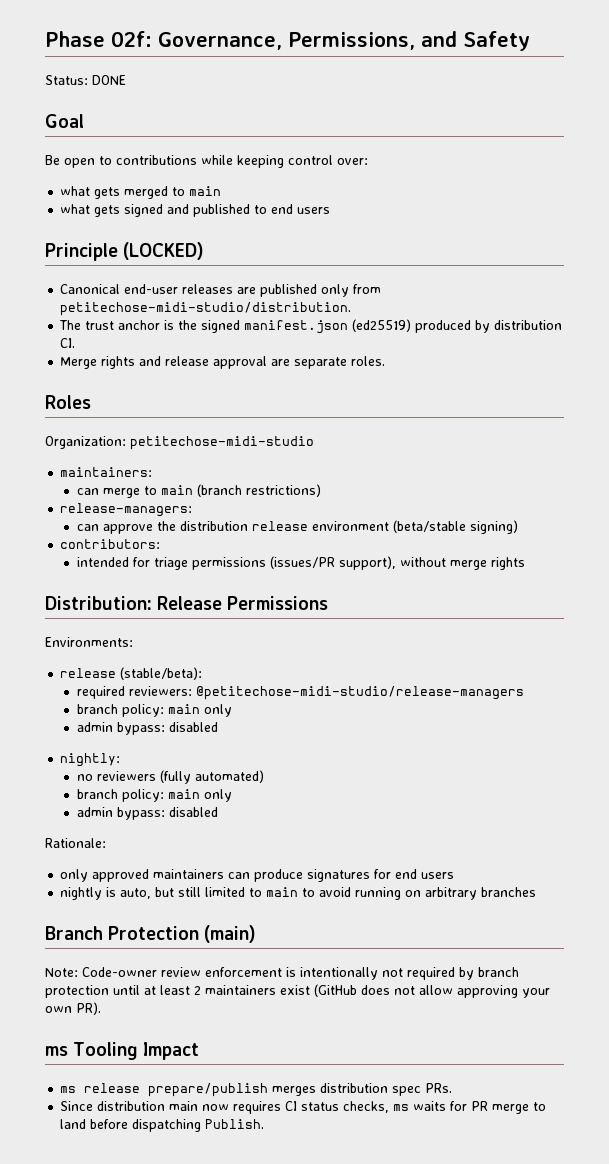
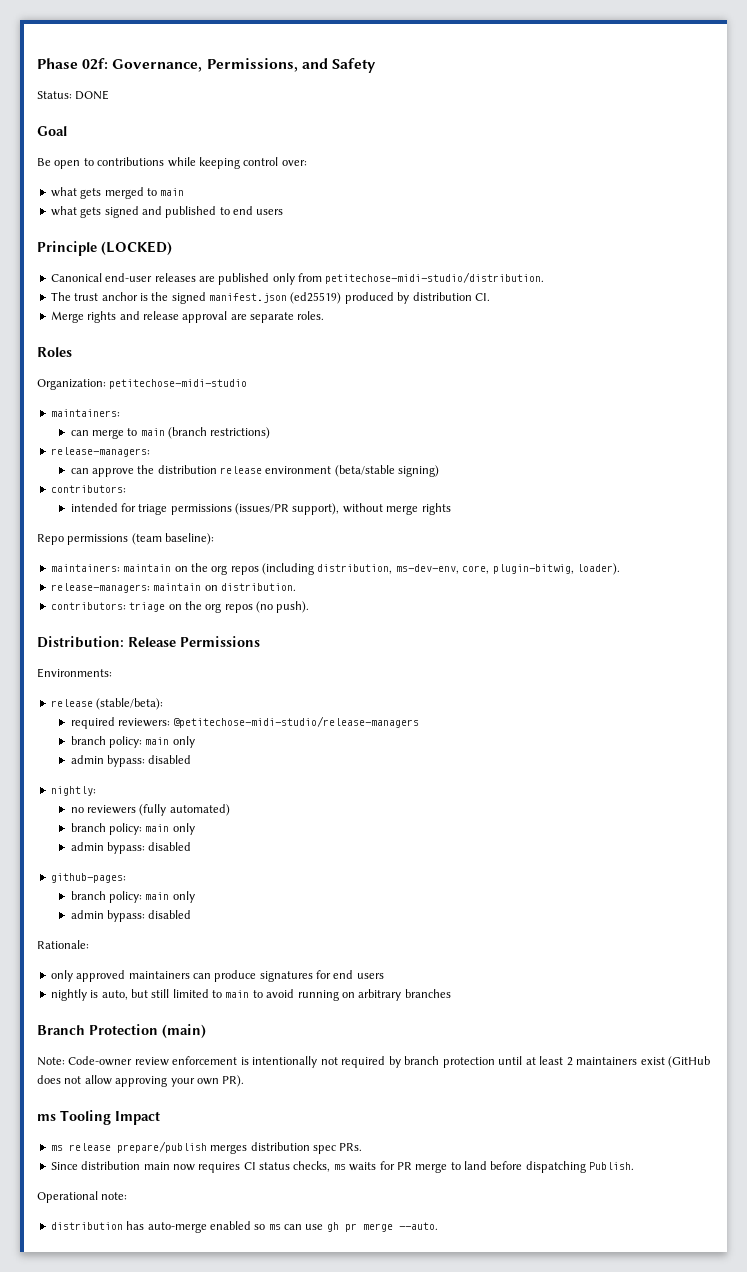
(525, 563) none -> [37,533,215,545] [50,563,620,575] [50,583,296,593] [50,601,310,613] // Repo permissions (team baseline): // maintainers: maintain on the org repos (including distribution, ms-dev-env, core, plugin-bitwig, loader). // release-managers: maintain on distribution. // contributors: triage on the org repos (no push).
(218, 812) none -> [50,873,126,883] [70,891,195,903] [70,910,192,922] // github-pages: // branch policy: main only // admin bypass: disabled
(265, 1124) none -> [37,1191,128,1203] [50,1221,438,1233] // Operational note: // distribution has auto-merge enabled so ms can use gh pr merge --auto.

